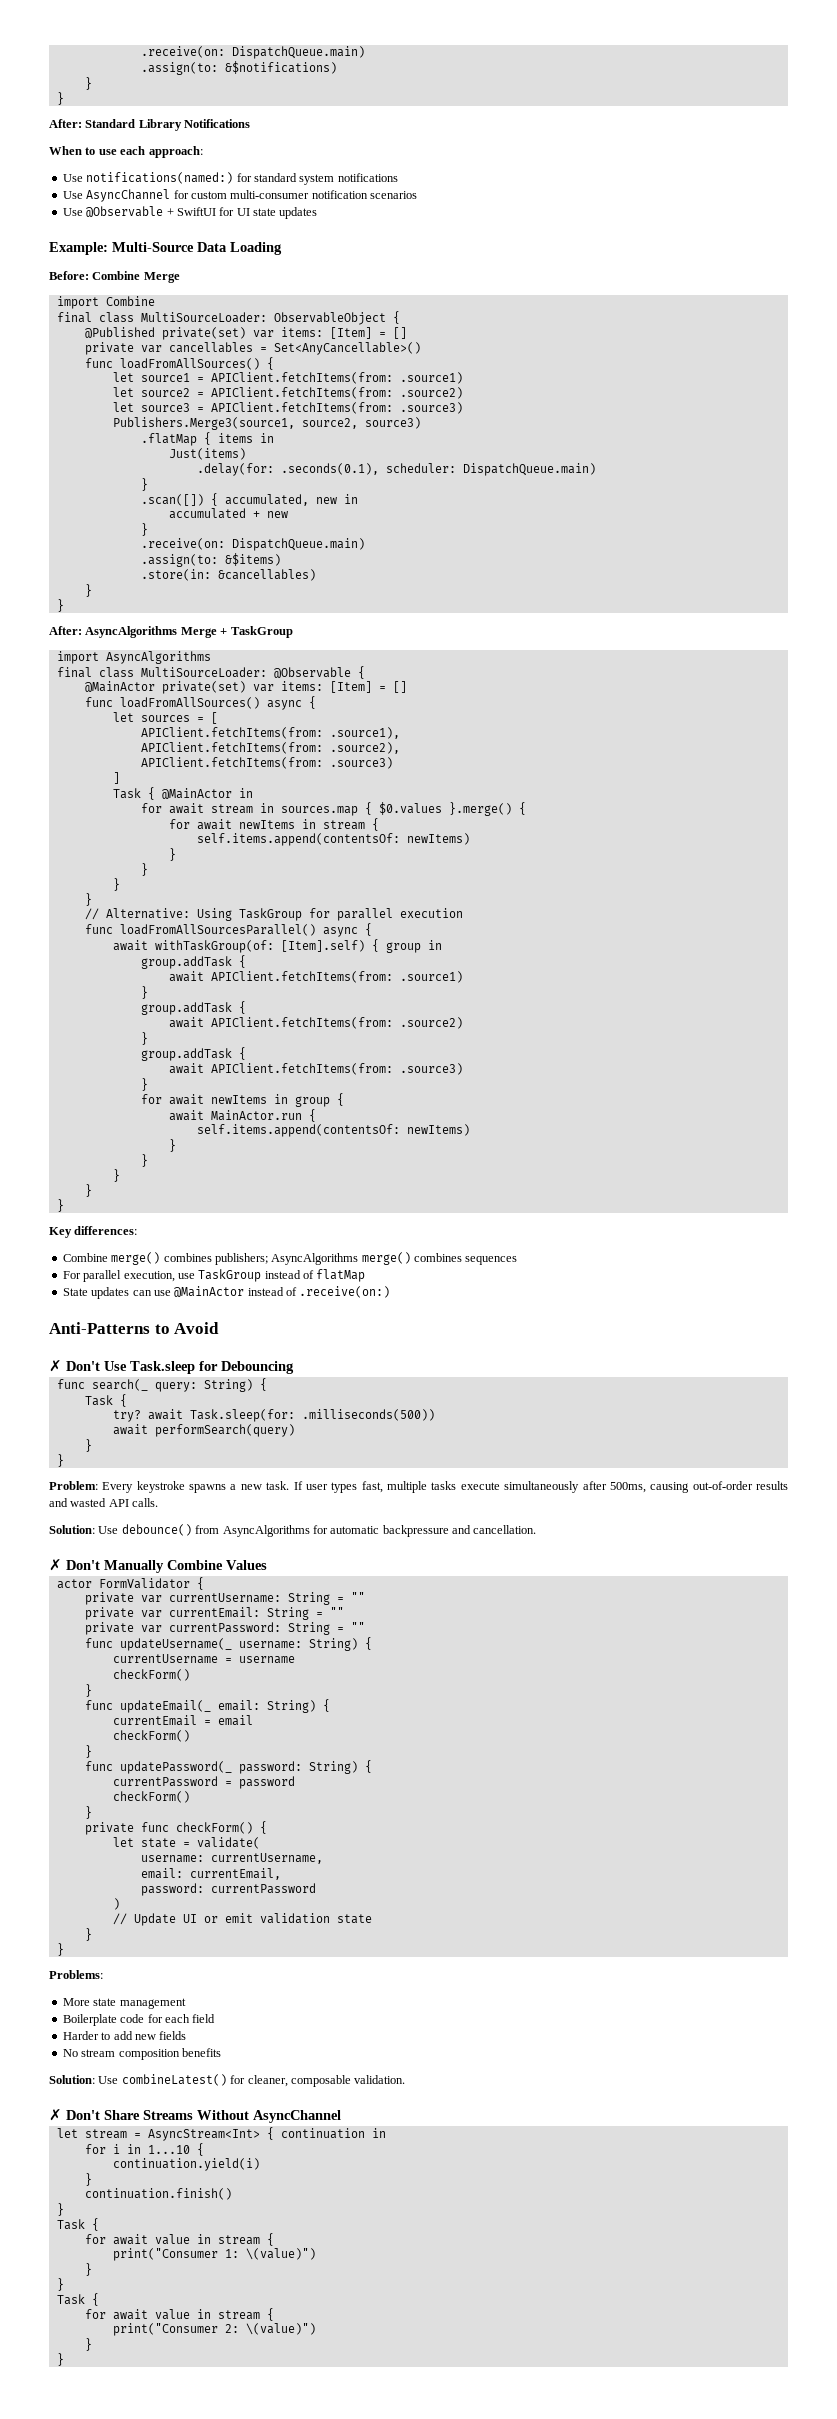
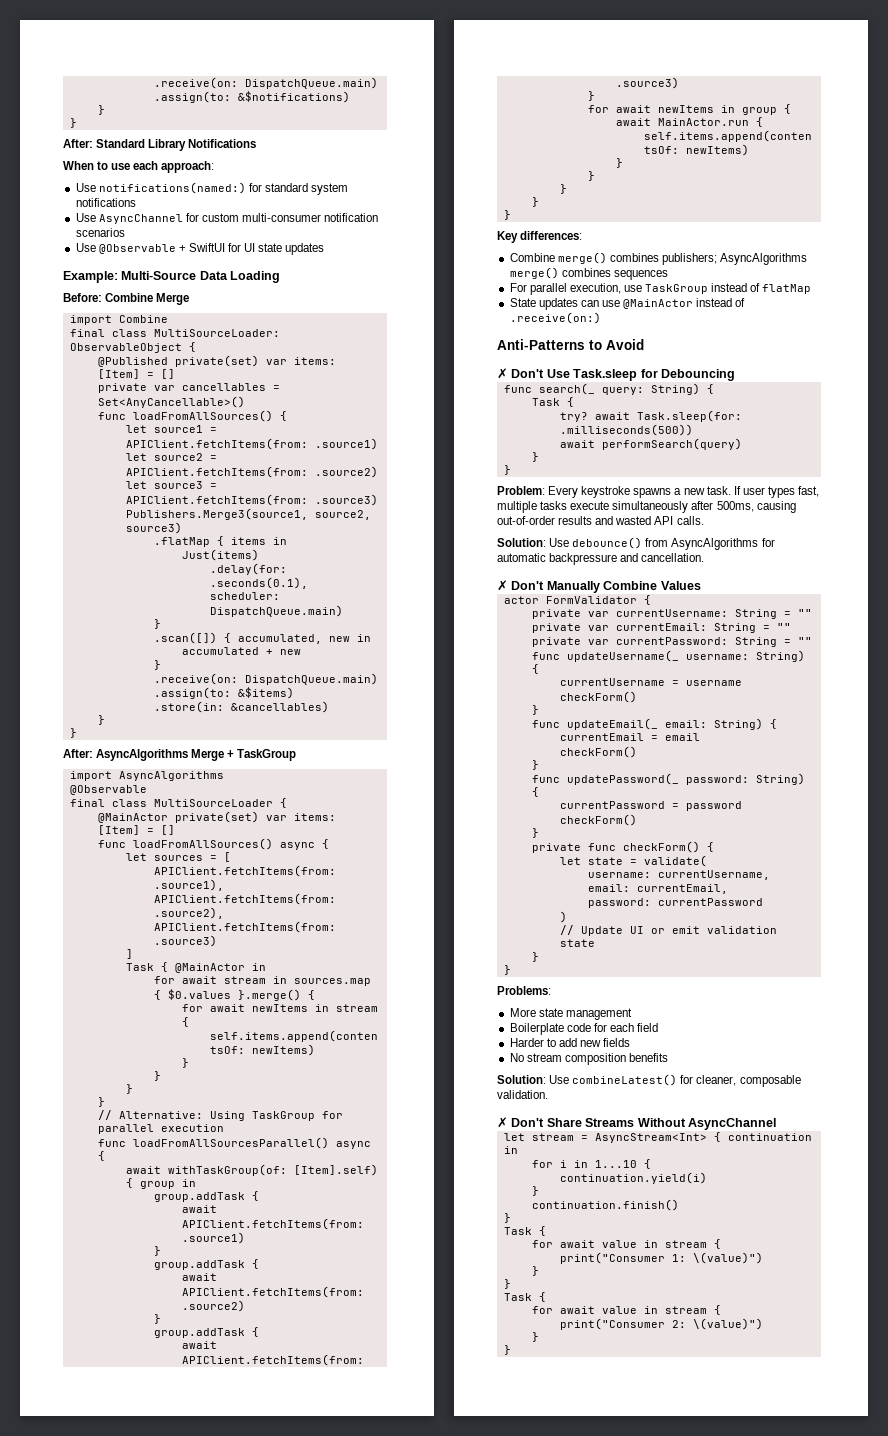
[56,667,351,678] // final class MultiSourceLoader: @Observable -> [69,785,147,795] [69,799,273,807] // @Observable // final class MultiSourceLoader

